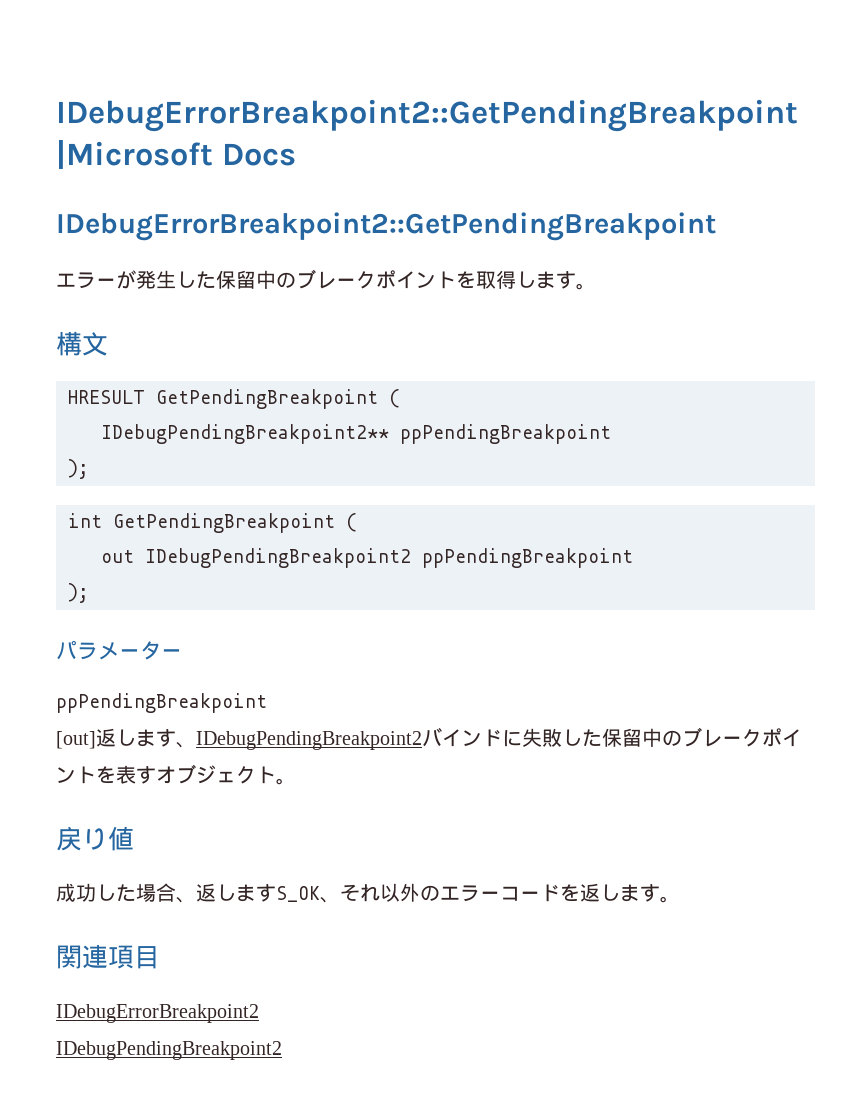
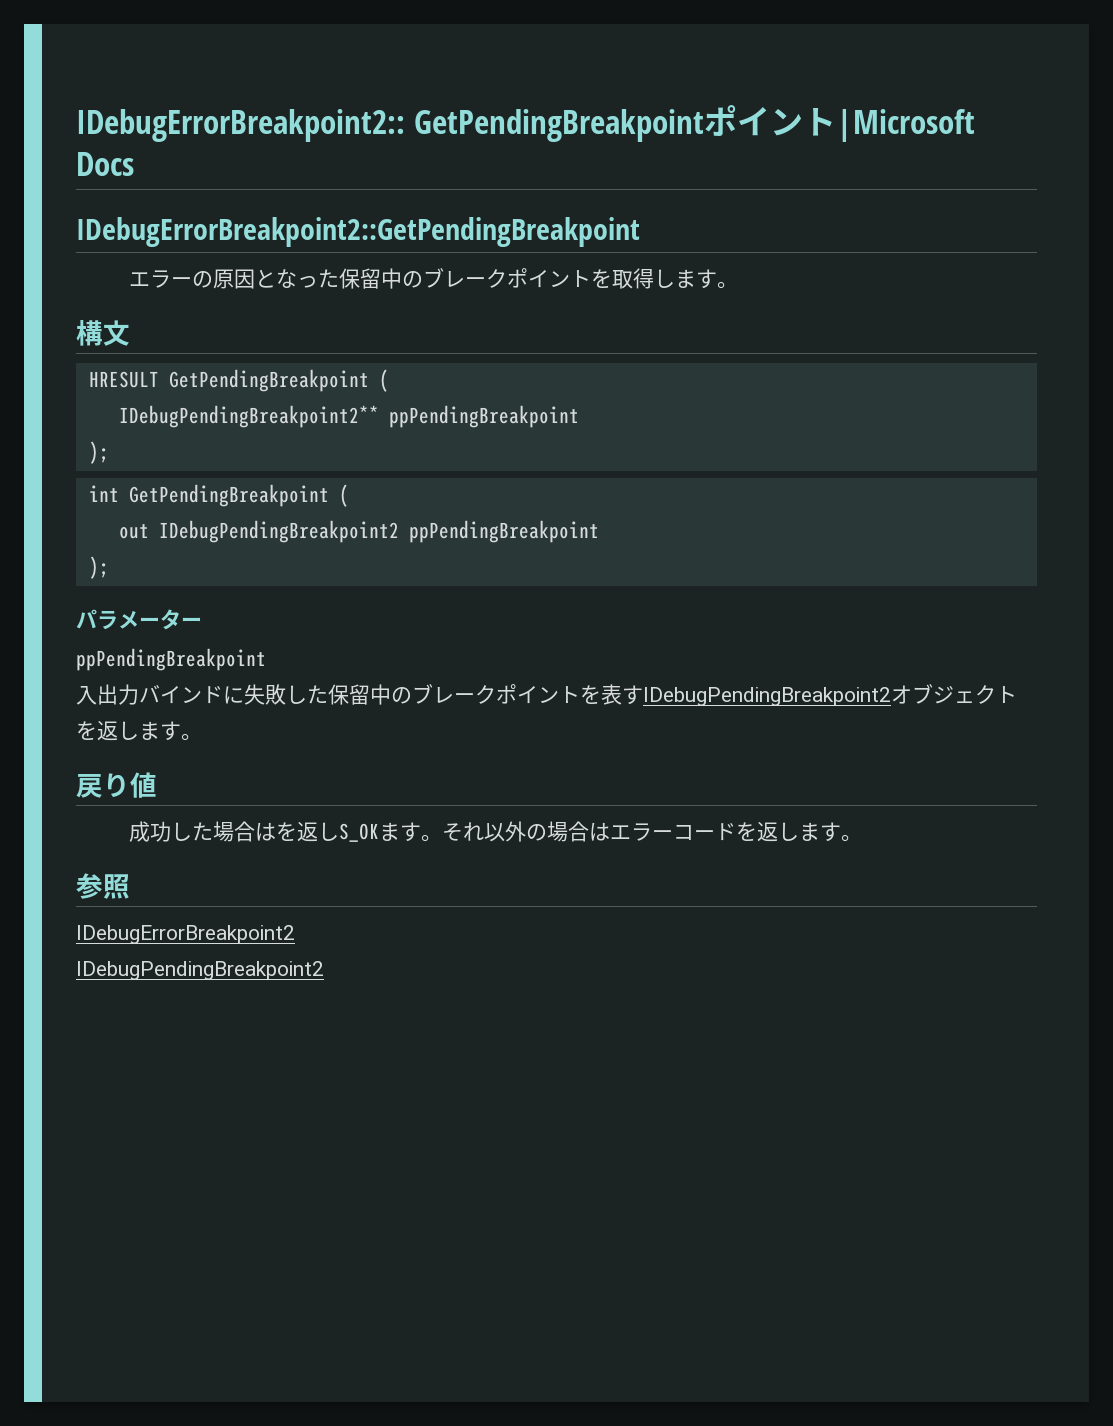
[56,99,798,132] IDebugErrorBreakpoint2::GetPendingBreakpoint -> [76,105,836,142] IDebugErrorBreakpoint2:: GetPendingBreakpointポイント
[116,270,196,289] が発生し -> [191,269,318,289] の原因となっ
[56,728,422,750] [out]返します、IDebugPendingBreakpoint2 -> [76,684,139,705] 入出力
(156, 775) none -> [643,687,891,706] IDebugPendingBreakpoint2
(276, 775) none -> [76,720,181,741] を返します
[176,883,340,903] 、返しますS_OK、 -> [254,821,442,842] はを返しS_OKます。
(440, 893) none -> [546,821,610,842] 場合は
[56,944,160,969] 関連項目 -> [76,873,130,899] 参照

